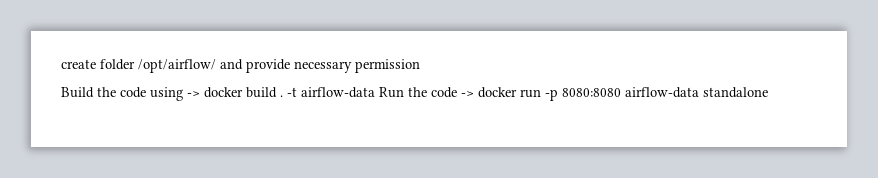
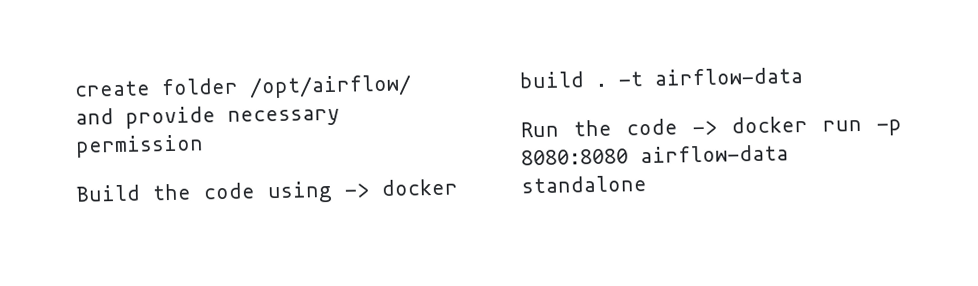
(375, 92) none -> (803, 76) //

